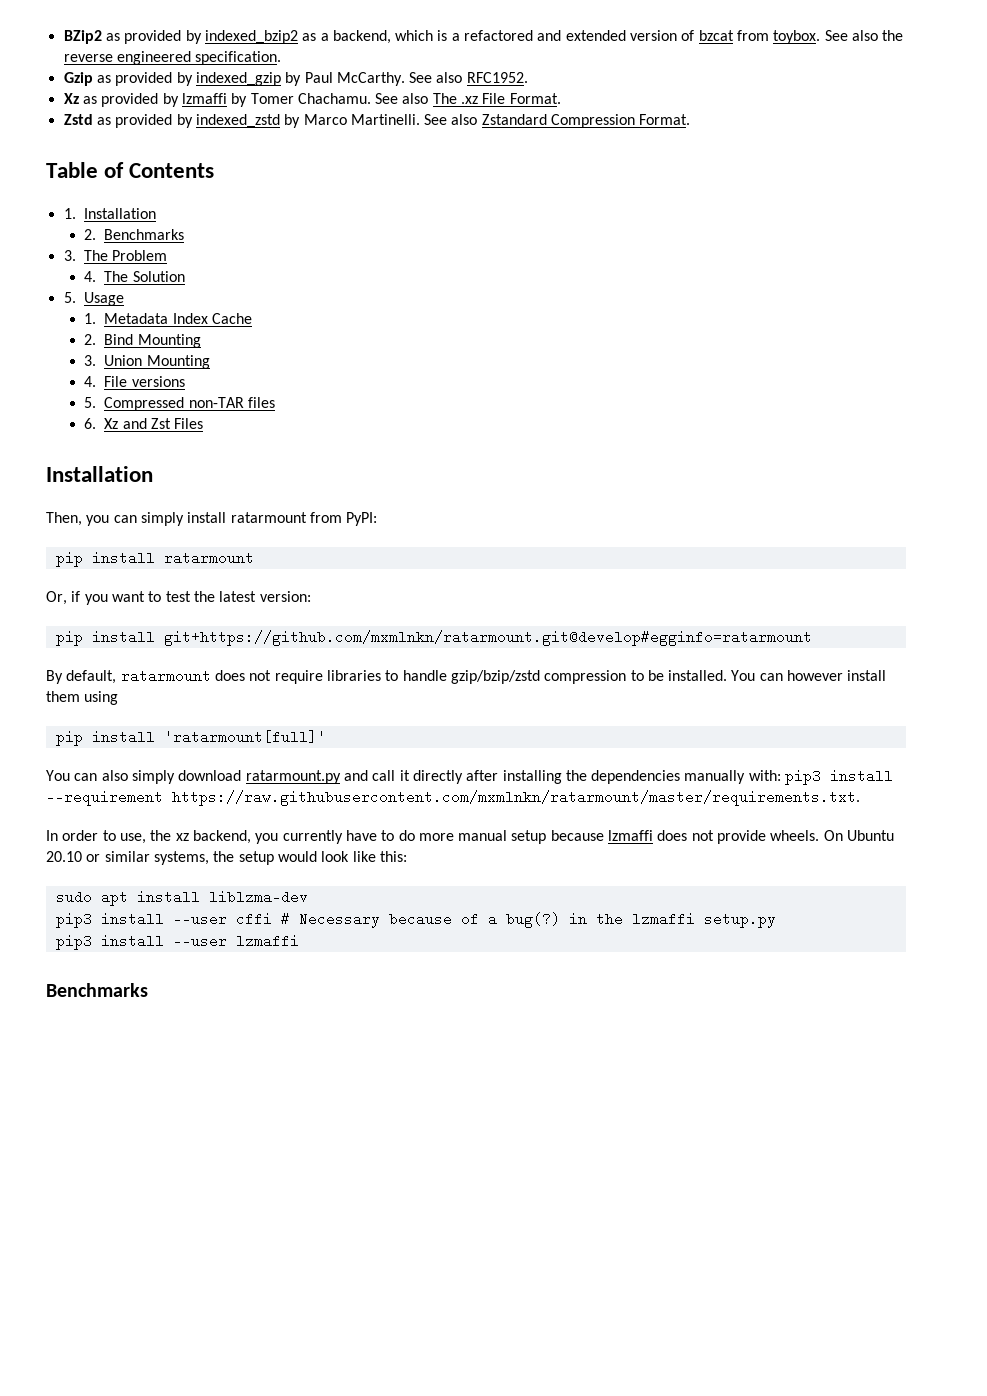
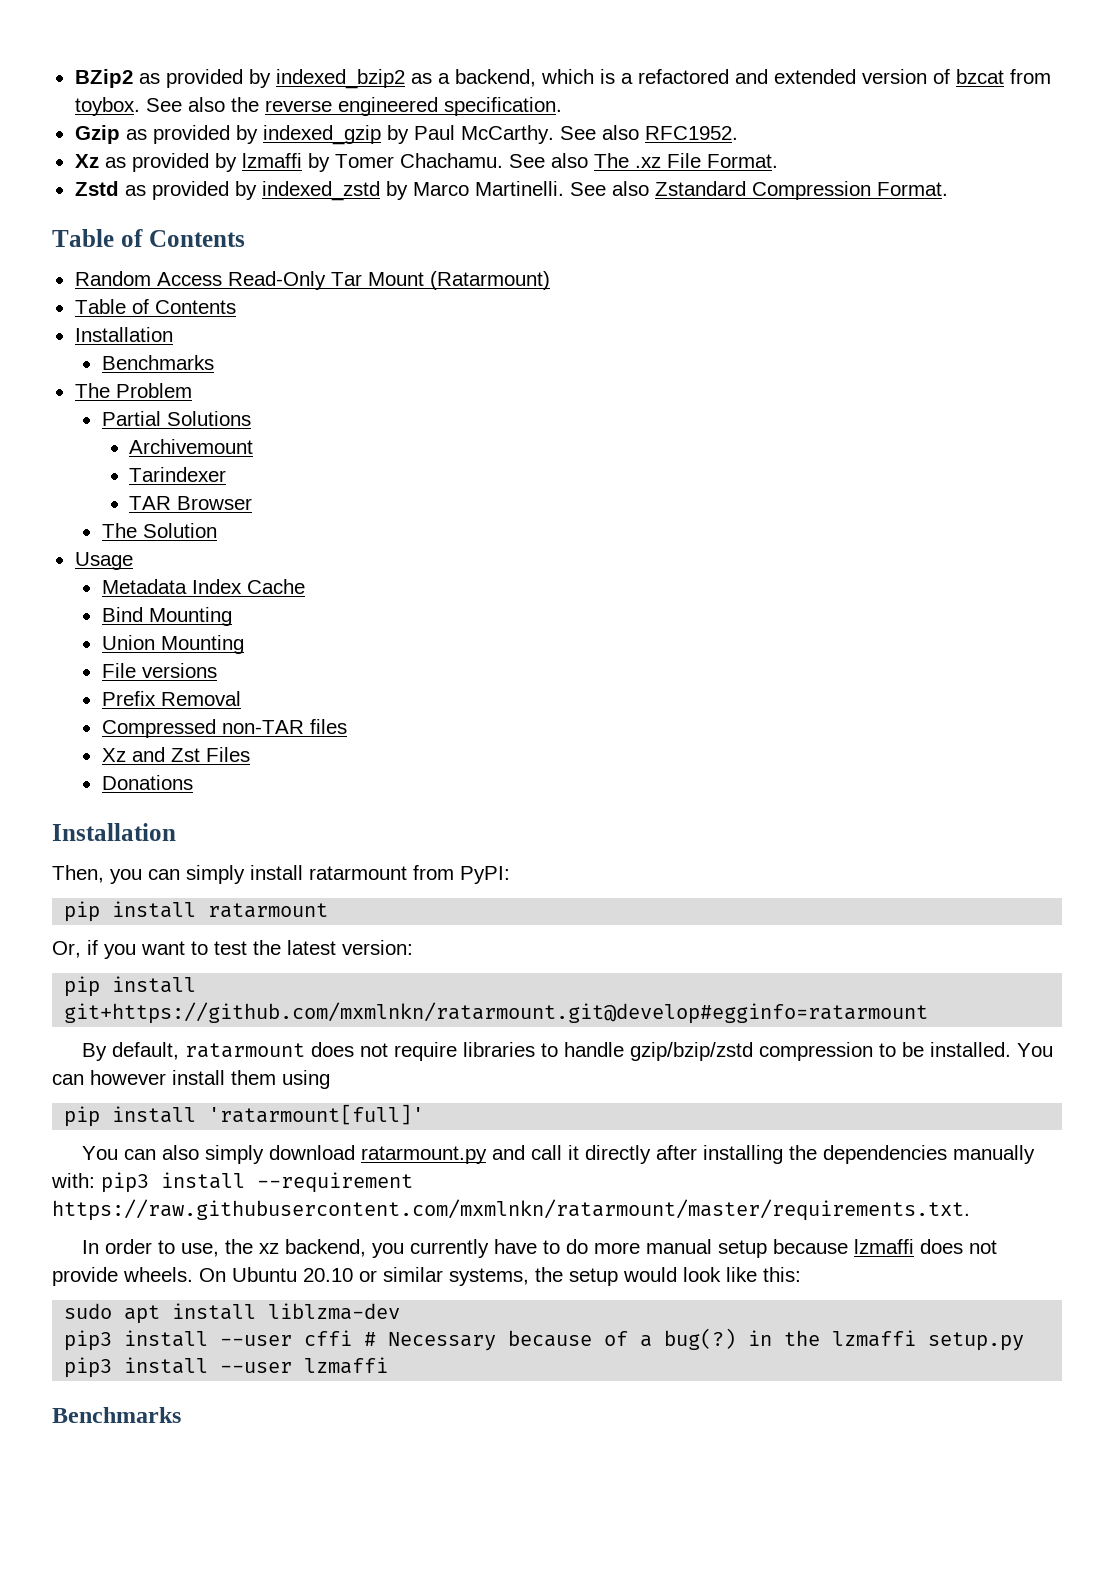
[63,208,156,219] [83,229,96,240] 1. Installation // 2. -> [74,271,550,290] [74,299,236,314] [74,327,173,342] Random Access Read-Only Tar Mount (Ratarmount) // Table of Contents // Installation //
[63,250,76,261] 3. -> (214, 362) none
[83,271,96,282] 4. -> [101,411,251,426] [128,439,253,454] [128,467,226,482] [128,496,252,510] Partial Solutions // Archivemount // Tarindexer // TAR Browser //
[63,292,76,303] 5. -> (217, 530) none
[83,313,96,324] 1. -> (133, 561) none
[83,334,96,345] 2. -> (305, 586) none
[83,355,96,366] 3. -> (232, 616) none
[83,376,96,387] 4. -> (244, 644) none
[83,397,96,408] 5. -> [101,691,241,706] Prefix Removal //
[83,418,96,429] 6. -> (347, 726) none
(204, 423) none -> [101,775,193,790] // Donations

